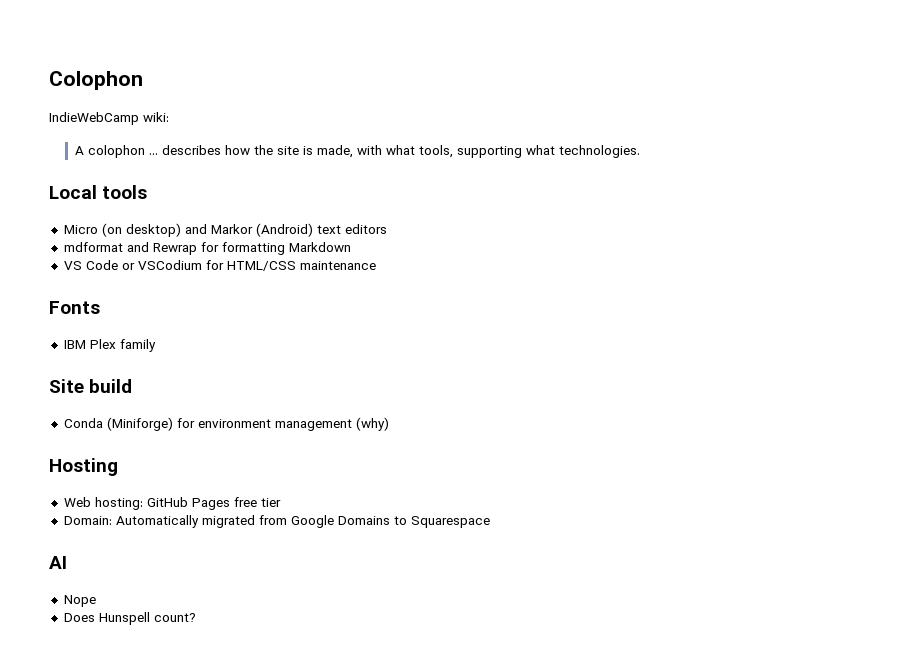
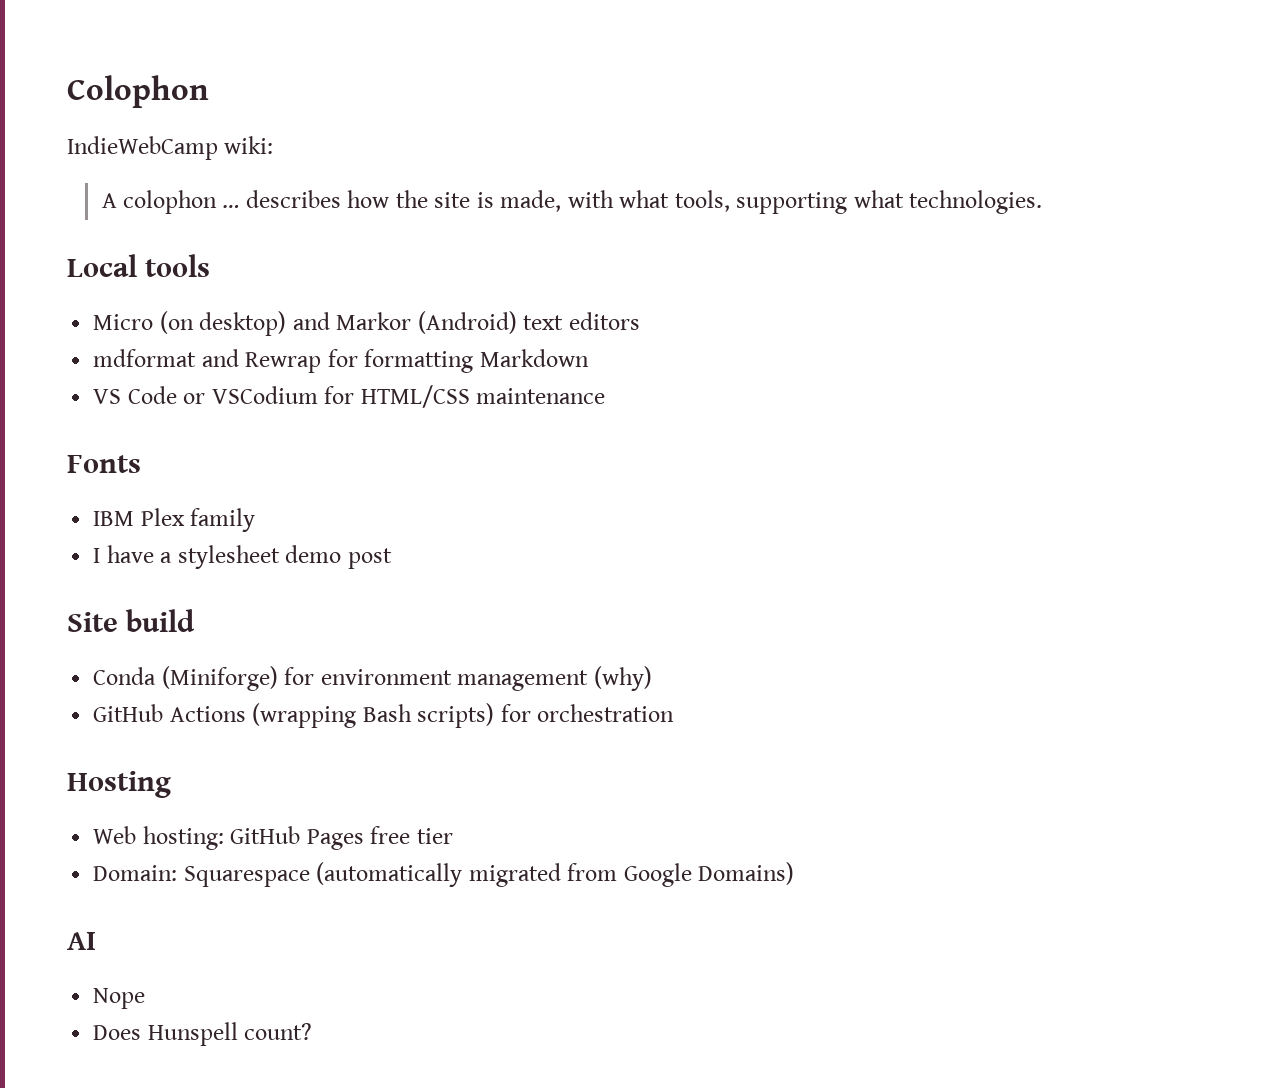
(156, 345) none -> [93,545,392,569] // I have a stylesheet demo post
(389, 424) none -> [93,703,675,728] // GitHub Actions (wrapping Bash scripts) for orchestration
[115,515,199,528] Automatically -> [183,862,463,887] Squarespace (automatically
[337,516,490,528] Domains to Squarespace -> [698,862,795,885] Domains)

